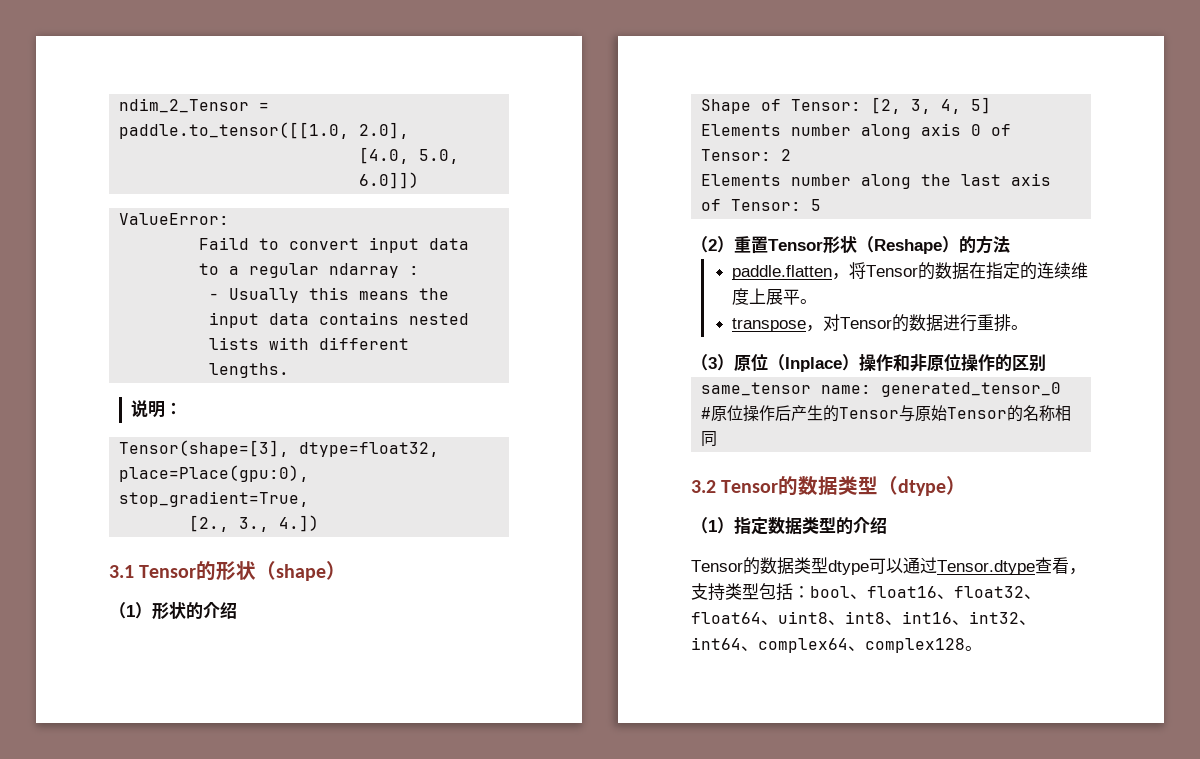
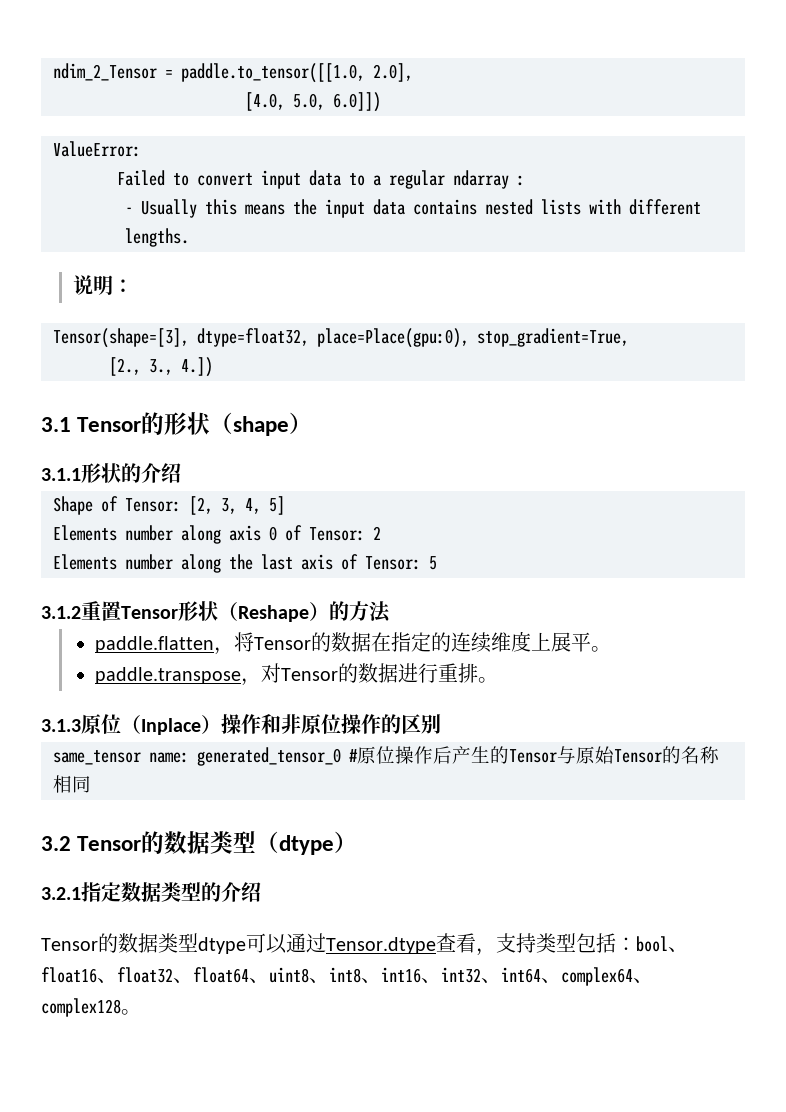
[199,237,250,250] Faild -> [117,170,165,186] Failed
[109,602,152,619] （1） -> [41,468,81,481] 3.1.1
[691,236,734,253] （2） -> [41,606,81,619] 3.1.2
[731,318,806,332] transpose -> [95,667,242,684] paddle.transpose
[691,354,734,371] （3） -> [41,719,81,732] 3.1.3
[691,517,734,534] （1） -> [41,887,81,900] 3.2.1

